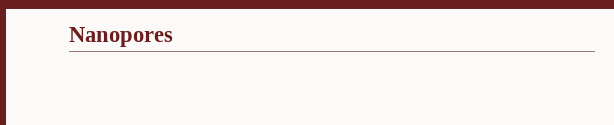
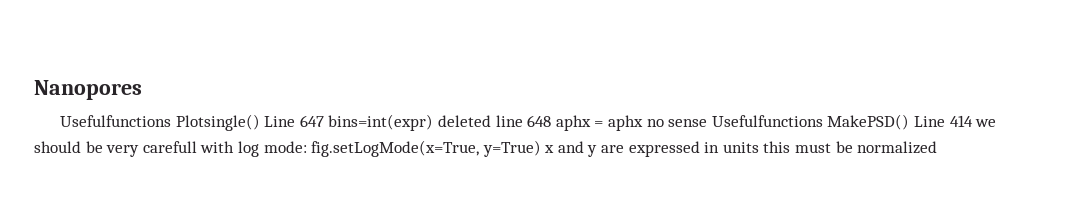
(173, 37) none -> [60,114,997,131] [34,140,938,157] // Usefulfunctions Plotsingle() Line 647 bins=int(expr) deleted line 648 aphx = aphx no sense Usefulfunctions MakePSD() Line 414 we should be very carefull with log mode: fig.setLogMode(x=True, y=True) x and y are expressed in units this must be normalized

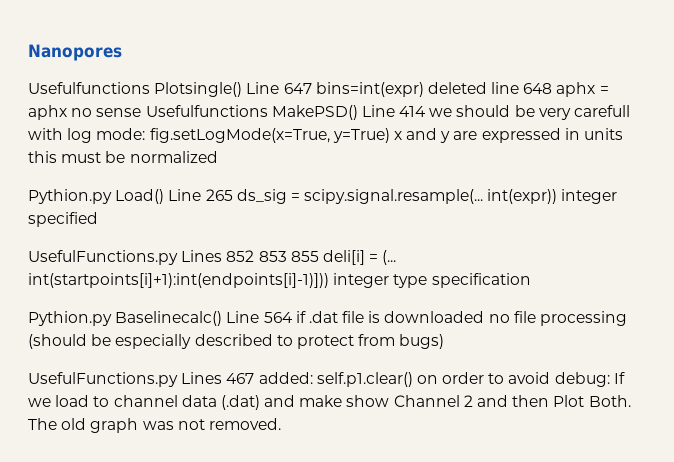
(938, 147) none -> [28,189,618,204] [28,212,98,227] [28,250,397,265] [28,273,531,288] [28,311,628,326] [28,334,445,349] [28,372,625,387] [28,395,631,410] [28,418,281,433] // Pythion.py Load() Line 265 ds_sig = scipy.signal.resample(... int(expr)) integer specified // UsefulFunctions.py Lines 852 853 855 deli[i] = (... int(startpoints[i]+1):int(endpoints[i]-1)])) integer type specification // Pythion.py Baselinecalc() Line 564 if .dat file is downloaded no file processing (should be especially described to protect from bugs) // UsefulFunctions.py Lines 467 added: self.p1.clear() on order to avoid debug: If we load to channel data (.dat) and make show Channel 2 and then Plot Both. The old graph was not removed.

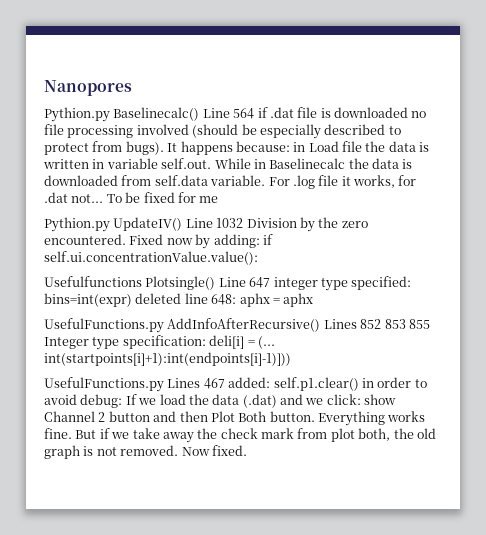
[28,82,609,97] [28,105,631,120] [28,128,624,143] [28,151,218,163] [28,189,618,204] [28,212,98,227] [28,250,397,265] [28,273,531,288] // Usefulfunctions Plotsingle() Line 647 bins=int(expr) deleted line 648 aphx = aphx no sense Usefulfunctions MakePSD() Line 414 we should be very carefull with log mode: fig.setLogMode(x=True, y=True) x and y are expressed in units this must be normalized // Pythion.py Load() Line 265 ds_sig = scipy.signal.resample(... int(expr)) integer specified // UsefulFunctions.py Lines 852 853 855 deli[i] = (... int(startpoints[i]+1):int(endpoints[i]-1)])) integer type specification -> (132, 88) none
(628, 318) none -> [136,124,189,135] involved
[399,334,445,349] bugs) -> [125,141,430,155] [43,158,413,169] [44,175,417,189] [44,192,219,203] [44,217,368,232] [44,234,273,249] [44,251,258,265] [44,276,412,291] [44,293,314,307] [44,318,430,333] [44,335,275,350] [44,352,291,366] bugs). It happens because: in Load file the data is written in variable self.out. While in Baselinecalc the data is downloaded from self.data variable. For .log file it works, for .dat not... To be fixed for me // Pythion.py UpdateIV() Line 1032 Division by the zero encountered. Fixed now by adding: if self.ui.concentrationValue.value(): // Usefulfunctions Plotsingle() Line 647 integer type specified: bins=int(expr) deleted line 648: aphx = aphx // UsefulFunctions.py AddInfoAfterRecursive() Lines 852 853 855 Integer type specification: deli[i] = (... int(startpoints[i]+1):int(endpoints[i]-1)]))
[416,375,438,384] on -> [361,378,374,388] in
[93,395,178,407] to channel -> [188,394,209,405] the
[299,395,343,407] make -> [305,394,361,405] we click:
(473, 401) none -> [108,411,150,422] button
[588,395,631,407] [28,418,57,430] Both. The -> [238,411,426,426] [44,428,414,443] Both button. Everything works fine. But if we take away the check mark from plot both, the
[142,421,174,430] was -> [83,446,94,456] is
(281, 424) none -> [181,445,247,456] Now fixed.

